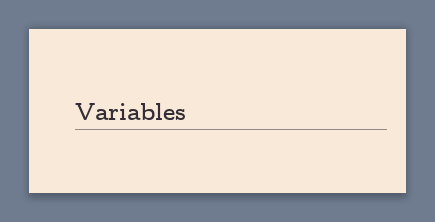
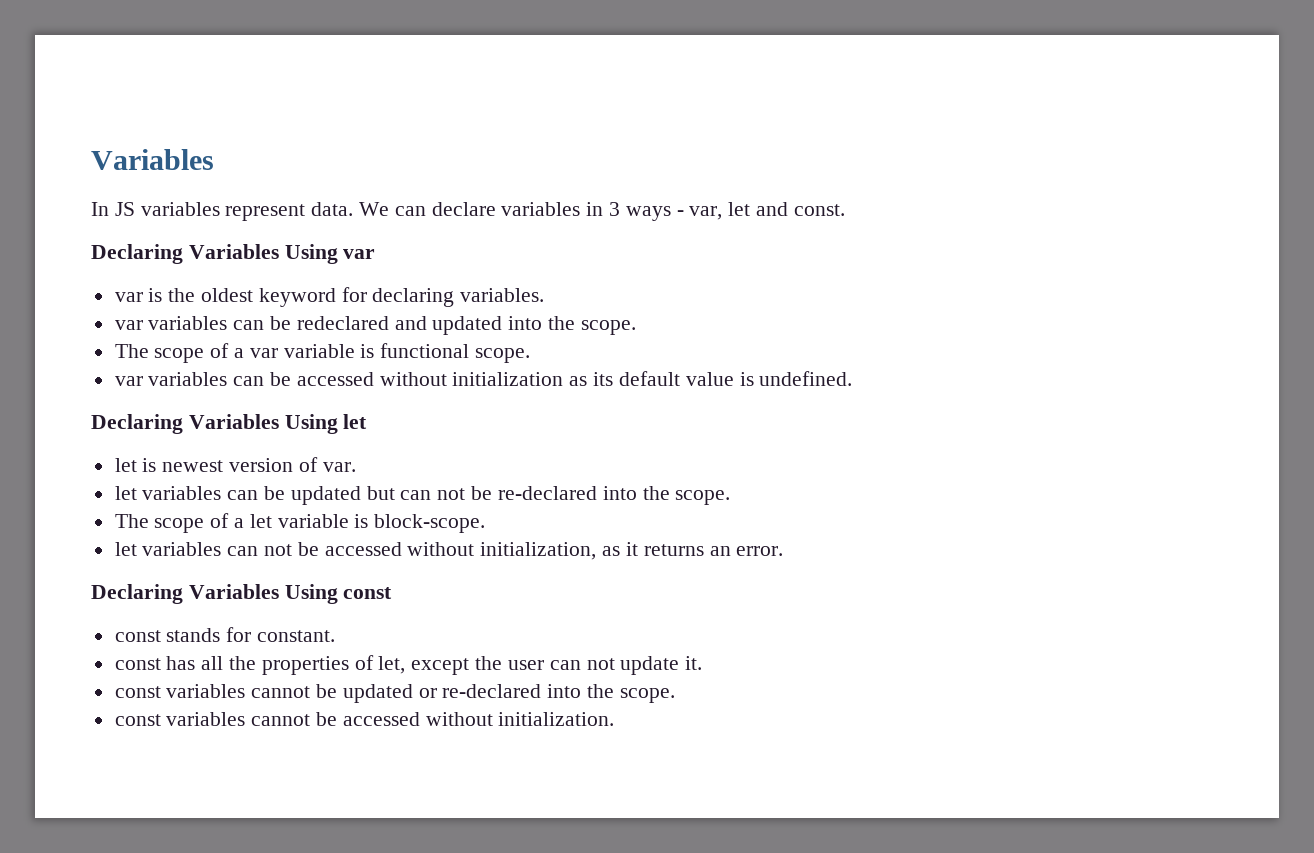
[75,103,186,120] Variables -> [91,149,214,170] [91,202,845,221] [91,244,376,264] [114,287,545,307] [114,316,636,335] [114,343,531,363] [114,371,853,386] [91,414,368,434] [114,457,356,472] [114,486,731,505] [114,513,486,533] [114,542,784,560] [91,584,393,604] [114,627,336,642] [114,655,703,675] [114,684,675,703] [114,712,615,726] Variables // In JS variables represent data. We can declare variables in 3 ways - var, let and const. // Declaring Variables Using var // var is the oldest keyword for declaring variables. // var variables can be redeclared and updated into the scope. // The scope of a var variable is functional scope. // var variables can be accessed without initialization as its default value is undefined. // Declaring Variables Using let // let is newest version of var. // let variables can be updated but can not be re-declared into the scope. // The scope of a let variable is block-scope. // let variables can not be accessed without initialization, as it returns an error. // Declaring Variables Using const // const stands for constant. // const has all the properties of let, except the user can not update it. // const variables cannot be updated or re-declared into the scope. // const variables cannot be accessed without initialization.

